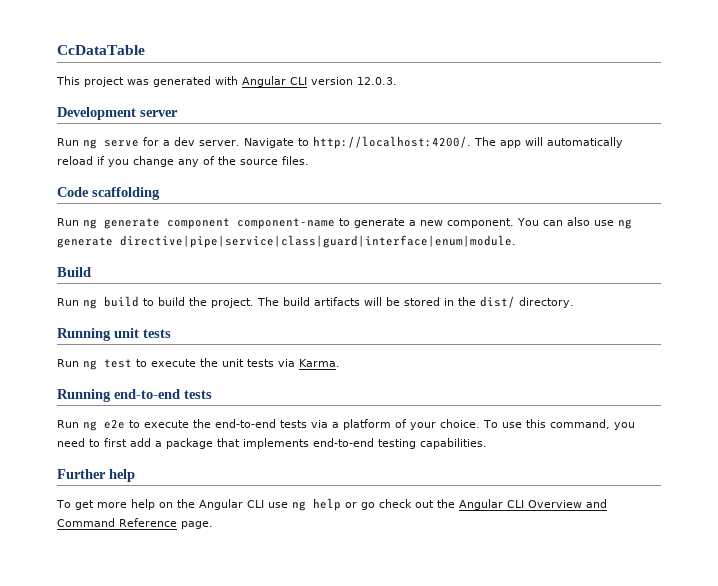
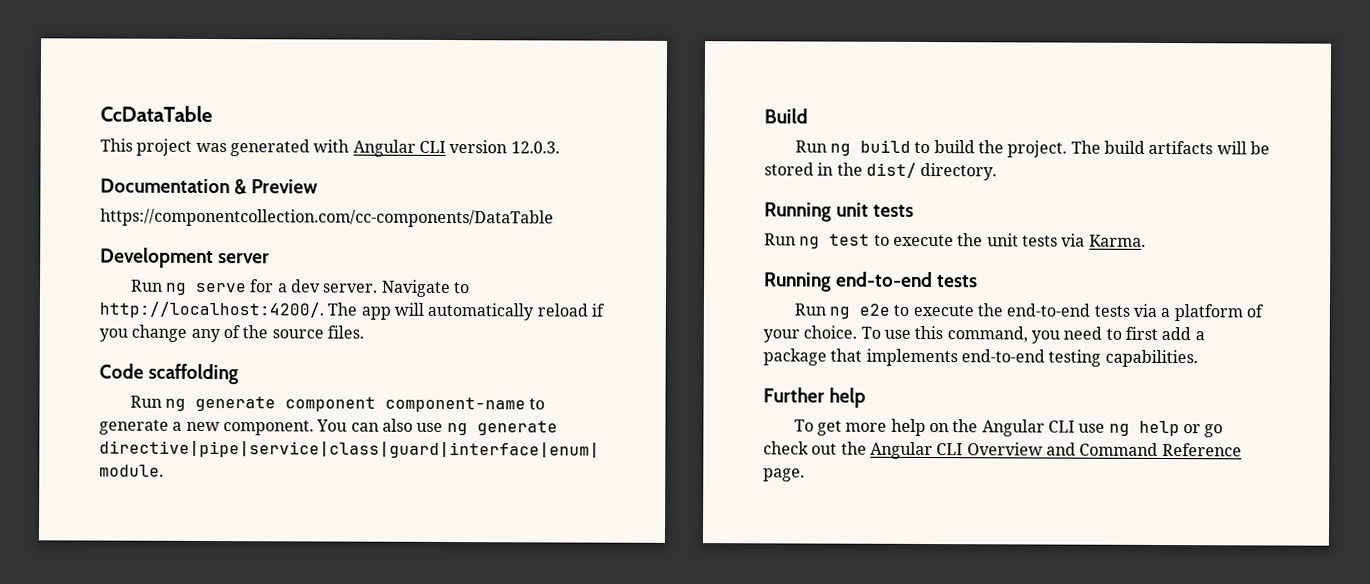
(397, 81) none -> [100,178,319,195] [100,208,554,228] // Documentation & Preview // https://componentcollection.com/cc-components/DataTable

